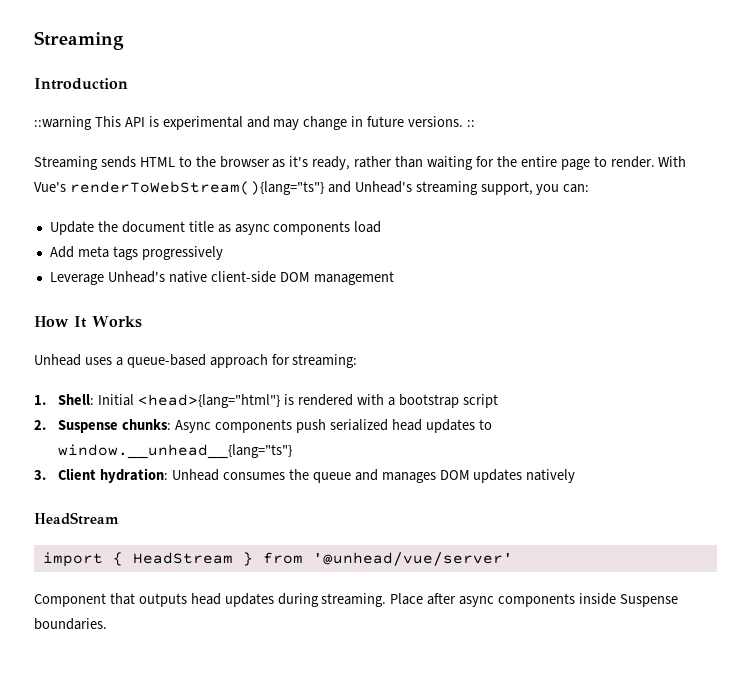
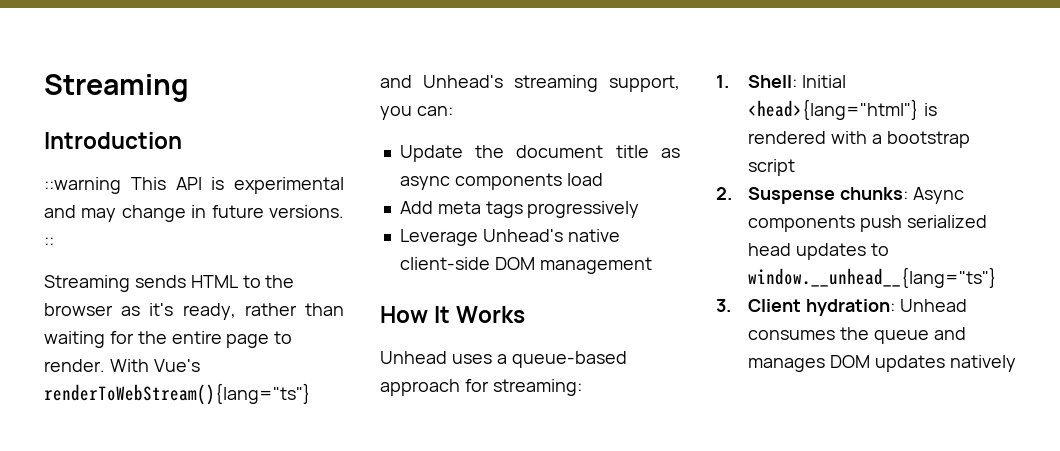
[34,512,119,525] [42,552,513,567] [34,593,678,607] [34,618,107,630] // HeadStream // import { HeadStream } from '@unhead/vue/server' // Component that outputs head updates during streaming. Place after async components inside Suspense boundaries. -> (1016, 363) none

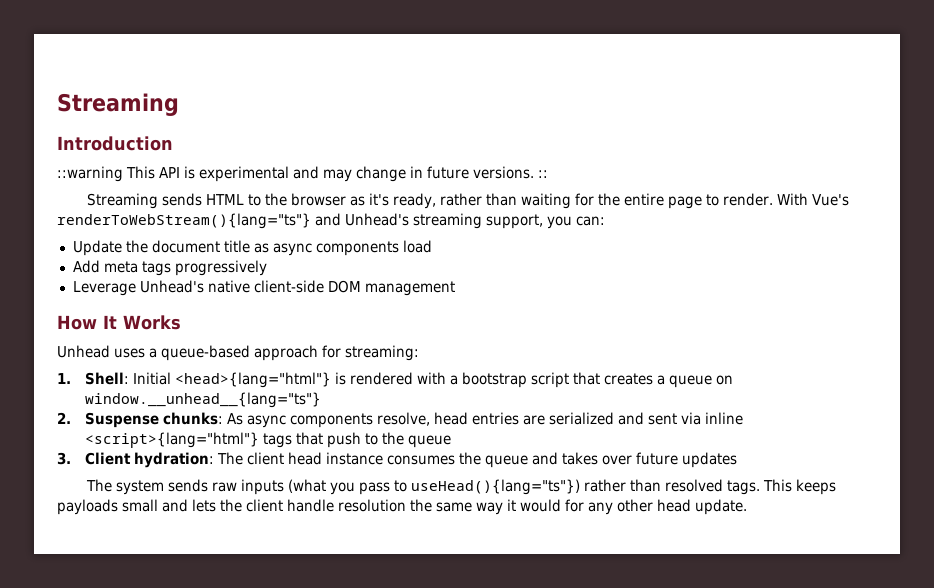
[716,187,965,204] [748,215,988,232] [748,243,890,260] [748,267,998,288] [716,299,968,316] [748,327,966,344] [748,355,1016,372] // 2. Suspense chunks: Async components push serialized head updates to window.__unhead__{lang="ts"} // 3. Client hydration: Unhead consumes the queue and manages DOM updates natively -> [572,372,733,388] [84,392,321,408] [57,412,743,428] [84,432,451,448] [57,452,737,468] [85,479,836,495] [57,499,747,515] that creates a queue on window.__unhead__{lang="ts"} // 2. Suspense chunks: As async components resolve, head entries are serialized and sent via inline <script>{lang="html"} tags that push to the queue // 3. Client hydration: The client head instance consumes the queue and takes over future updates // The system sends raw inputs (what you pass to useHead(){lang="ts"}) rather than resolved tags. This keeps payloads small and lets the client handle resolution the same way it would for any other head update.

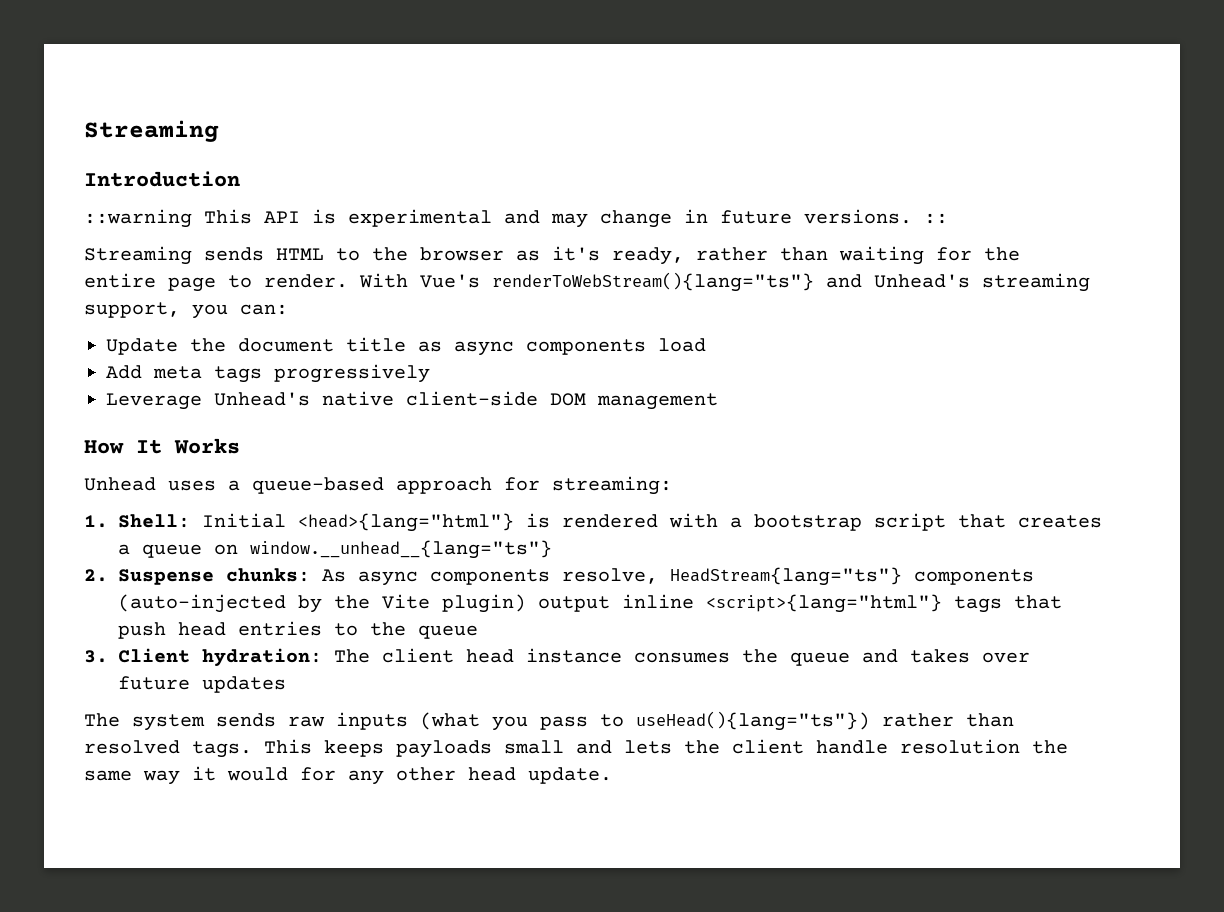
[433,412,701,425] head entries are serialized and sent via -> [670,567,1034,586] [118,594,610,613] HeadStream{lang="ts"} components (auto-injected by the Vite plugin) output
(361, 440) none -> [178,621,322,636] head entries

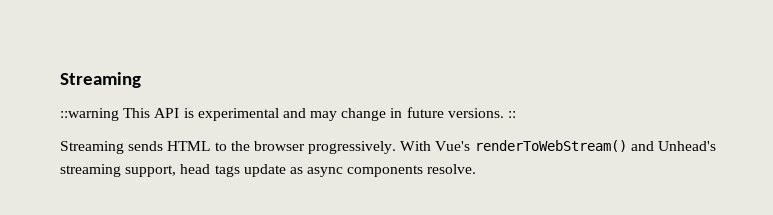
[84,120,219,142] [84,171,240,187] Streaming // Introduction -> [60,72,141,88] Streaming
[516,246,1020,265] [84,273,348,292] as it's ready, rather than waiting for the entire page to render. -> [308,141,397,154] progressively.
[492,272,814,292] renderToWebStream(){lang="ts"} -> [474,140,627,152] renderToWebStream()
[192,304,288,319] [106,337,706,356] [106,364,430,383] [106,391,718,410] [84,438,240,454] [84,476,672,495] [84,513,1102,532] [118,540,552,559] [84,567,1034,586] [118,594,1062,613] [118,621,478,639] [84,648,1030,667] [118,676,286,693] [84,711,1014,731] [84,739,1068,758] [84,766,612,785] you can: // Update the document title as async components load // Add meta tags progressively // Leverage Unhead's native client-side DOM management // How It Works // Unhead uses a queue-based approach for streaming: // 1. Shell: Initial <head>{lang="html"} is rendered with a bootstrap script that creates a queue on window.__unhead__{lang="ts"} // 2. Suspense chunks: As async components resolve, HeadStream{lang="ts"} components (auto-injected by the Vite plugin) output inline <script>{lang="html"} tags that push head entries to the queue // 3. Client hydration: The client head instance consumes the queue and takes over future updates // The system sends raw inputs (what you pass to useHead(){lang="ts"}) rather than resolved tags. This keeps payloads small and lets the client handle resolution the same way it would for any other head update. -> [180,164,477,177] head tags update as async components resolve.

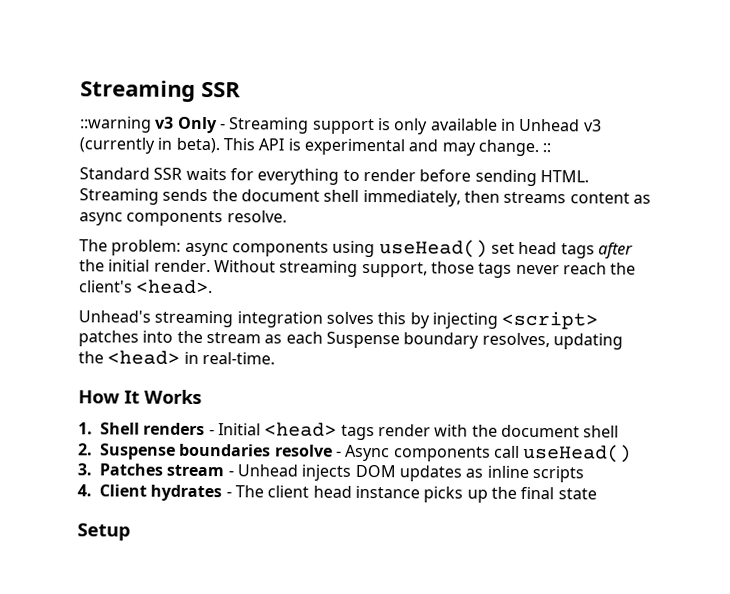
[60,72,141,88] Streaming -> [80,80,241,102] Streaming SSR
(119, 114) none -> [155,116,602,135] [79,137,220,154] v3 Only - Streaming support is only available in Unhead v3 (currently in beta).
[341,107,517,121] [60,140,717,154] [60,164,477,177] change in future versions. :: // Streaming sends HTML to the browser progressively. With Vue's renderToWebStream() and Unhead's streaming support, head tags update as async components resolve. -> [477,139,552,157] [79,167,589,187] [79,188,651,207] [79,210,287,227] [79,239,633,259] [79,259,637,278] [79,279,214,295] [78,310,599,330] [78,330,623,350] [78,350,275,365] [78,389,202,405] [78,422,620,441] [78,443,633,463] [77,463,584,483] [77,484,597,503] [77,523,131,541] change. :: // Standard SSR waits for everything to render before sending HTML. Streaming sends the document shell immediately, then streams content as async components resolve. // The problem: async components using useHead() set head tags after the initial render. Without streaming support, those tags never reach the client's <head>. // Unhead's streaming integration solves this by injecting <script> patches into the stream as each Suspense boundary resolves, updating the <head> in real-time. // How It Works // 1. Shell renders - Initial <head> tags render with the document shell // 2. Suspense boundaries resolve - Async components call useHead() // 3. Patches stream - Unhead injects DOM updates as inline scripts // 4. Client hydrates - The client head instance picks up the final state // Setup

